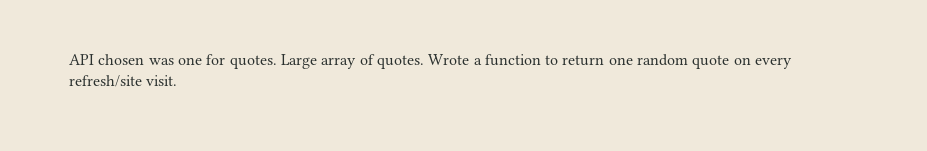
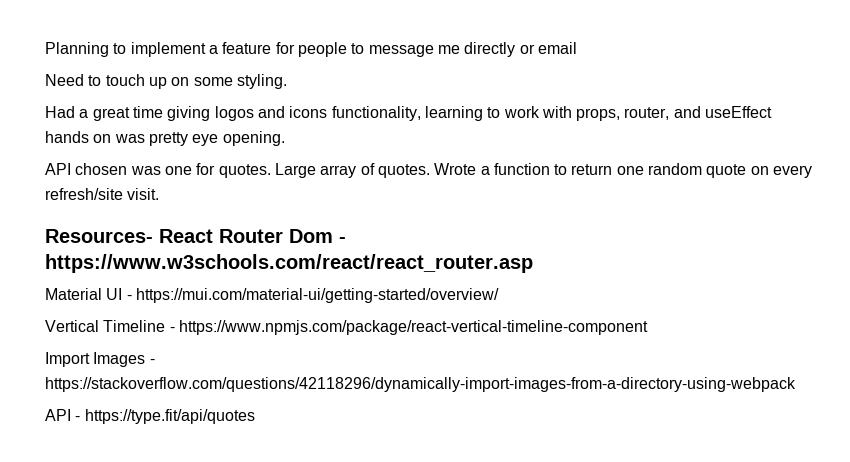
(69, 59) none -> [45,42,577,57] [45,74,287,89] [45,106,773,121] [45,131,285,146] Planning to implement a feature for people to message me directly or email // Need to touch up on some styling. // Had a great time giving logos and icons functionality, learning to work with props, router, and useEffect hands on was pretty eye opening. //
(178, 80) none -> [45,229,346,243] [45,254,533,273] [45,288,499,303] [45,320,648,335] [45,352,155,367] [45,377,796,392] [45,409,255,424] // Resources- React Router Dom - https://www.w3schools.com/react/react_router.asp // Material UI - https://mui.com/material-ui/getting-started/overview/ // Vertical Timeline - https://www.npmjs.com/package/react-vertical-timeline-component // Import Images - https://stackoverflow.com/questions/42118296/dynamically-import-images-from-a-directory-using-webpack // API - https://type.fit/api/quotes

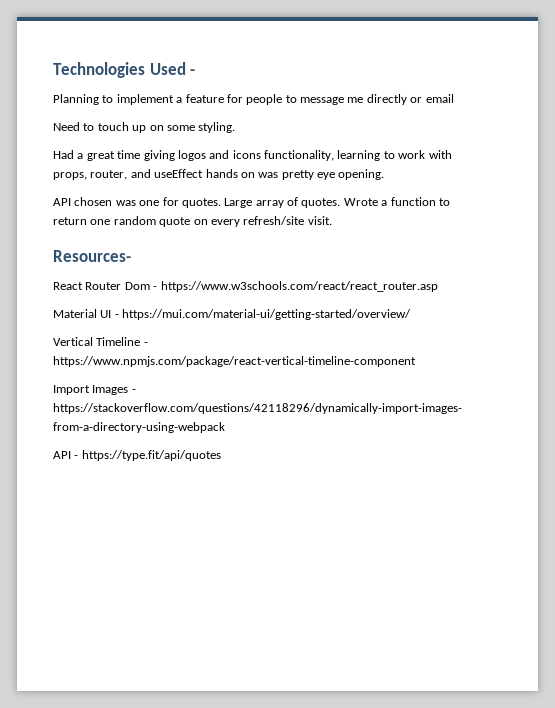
(45, 49) none -> [53,62,196,78] Technologies Used - //
(153, 236) none -> (131, 256) //

